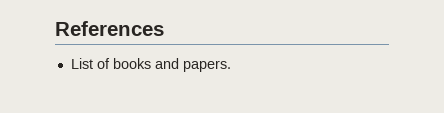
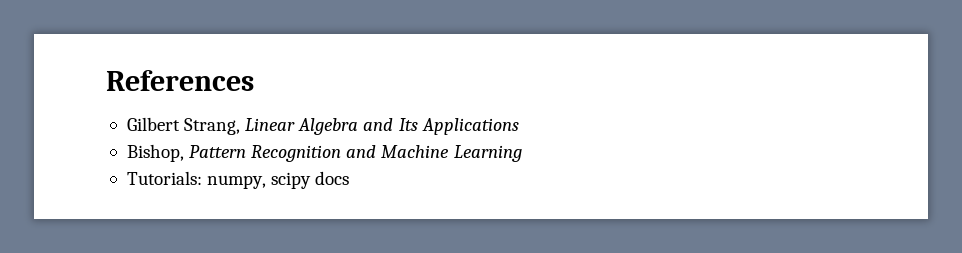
[70,58,231,72] List of books and papers. -> [126,117,519,135] [126,144,522,162] [126,171,350,189] Gilbert Strang, Linear Algebra and Its Applications // Bishop, Pattern Recognition and Machine Learning // Tutorials: numpy, scipy docs

